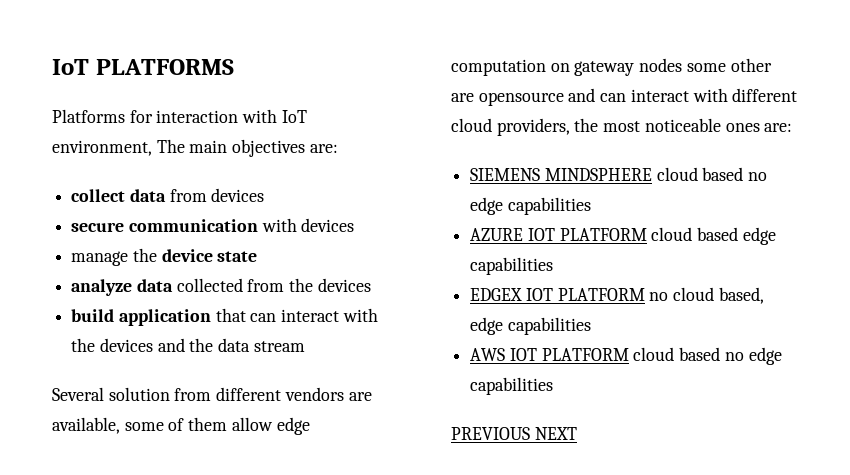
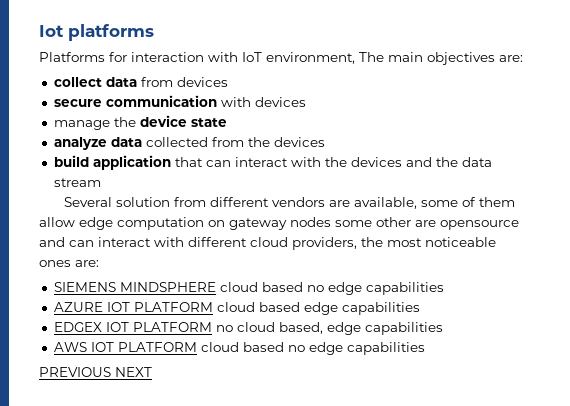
[52,59,234,75] IoT PLATFORMS -> [39,24,154,41] Iot platforms

